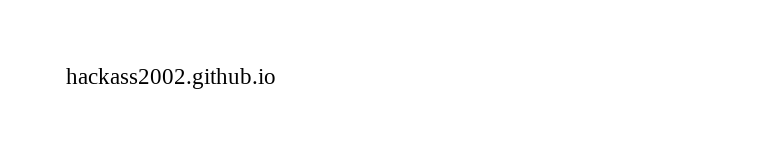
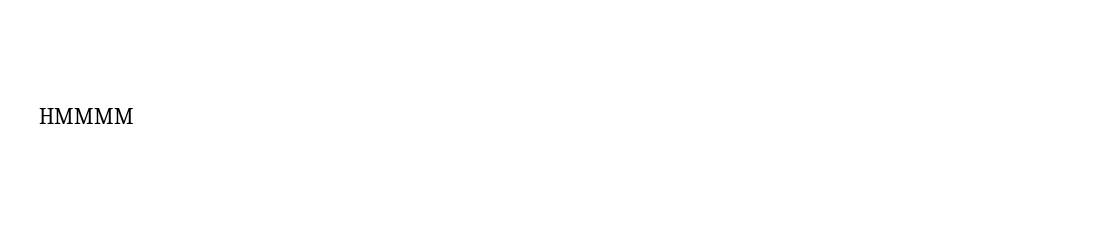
[66,68,276,89] hackass2002.github.io -> [39,108,134,124] HMMMM

